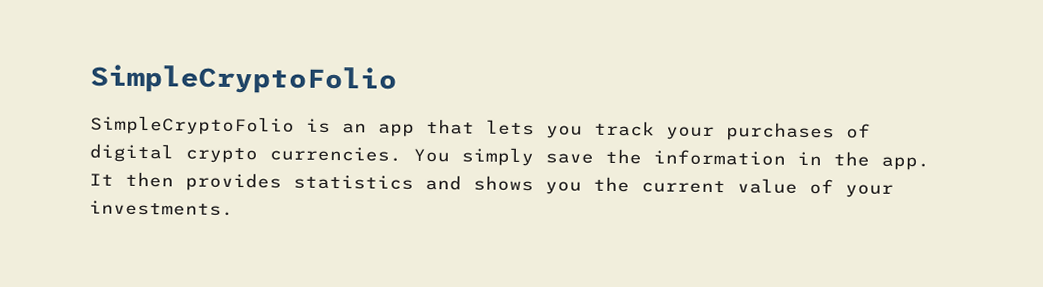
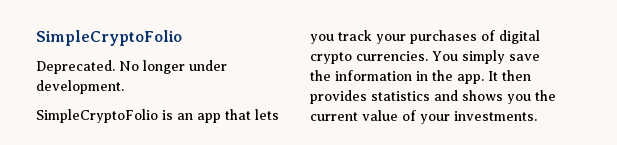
[90,64,397,95] SimpleCryptoFolio -> [36,30,182,46] [36,60,227,74] [36,80,124,94] SimpleCryptoFolio // Deprecated. No longer under development.

